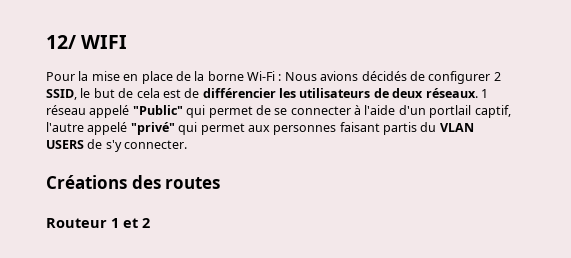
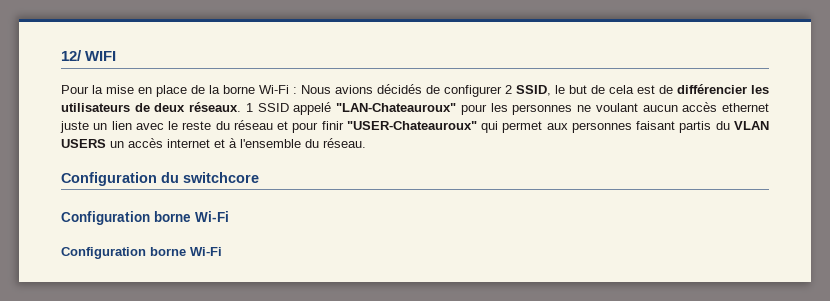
[46,105,511,118] [46,122,175,135] réseau appelé "Public" qui permet de se connecter à l'aide d'un portlail captif, l'autre appelé "privé" -> [257,102,770,115] [60,120,477,133] SSID appelé "LAN-Chateauroux" pour les personnes ne voulant aucun accès ethernet juste un lien avec le reste du réseau et pour finir "USER-Chateauroux"
[87,139,188,152] [46,175,221,189] [46,218,150,228] de s'y connecter. // Créations des routes // Routeur 1 et 2 -> [110,138,366,148] [61,172,259,186] [61,211,229,225] [61,247,222,259] un accès internet et à l'ensemble du réseau. // Configuration du switchcore // Configuration borne Wi-Fi // Configuration borne Wi-Fi

